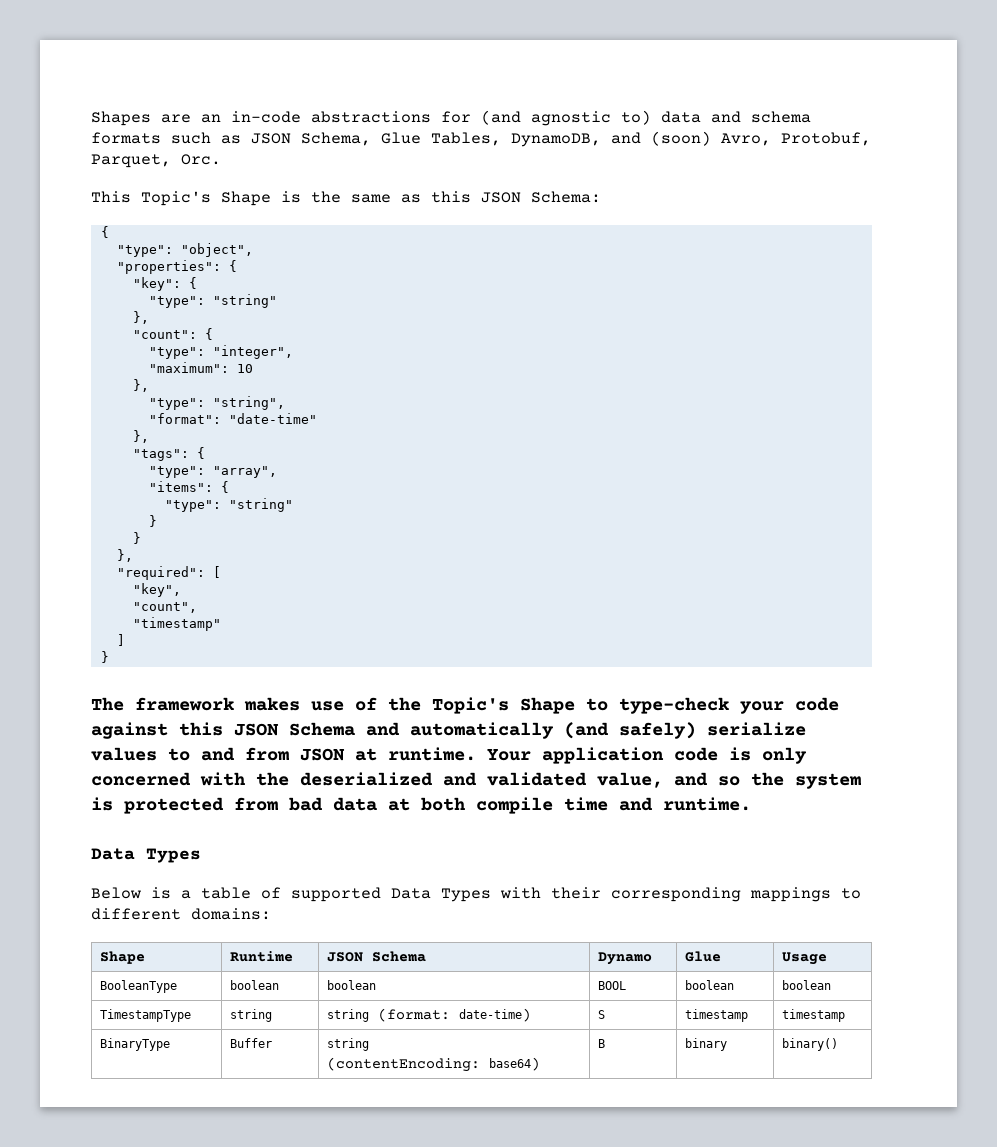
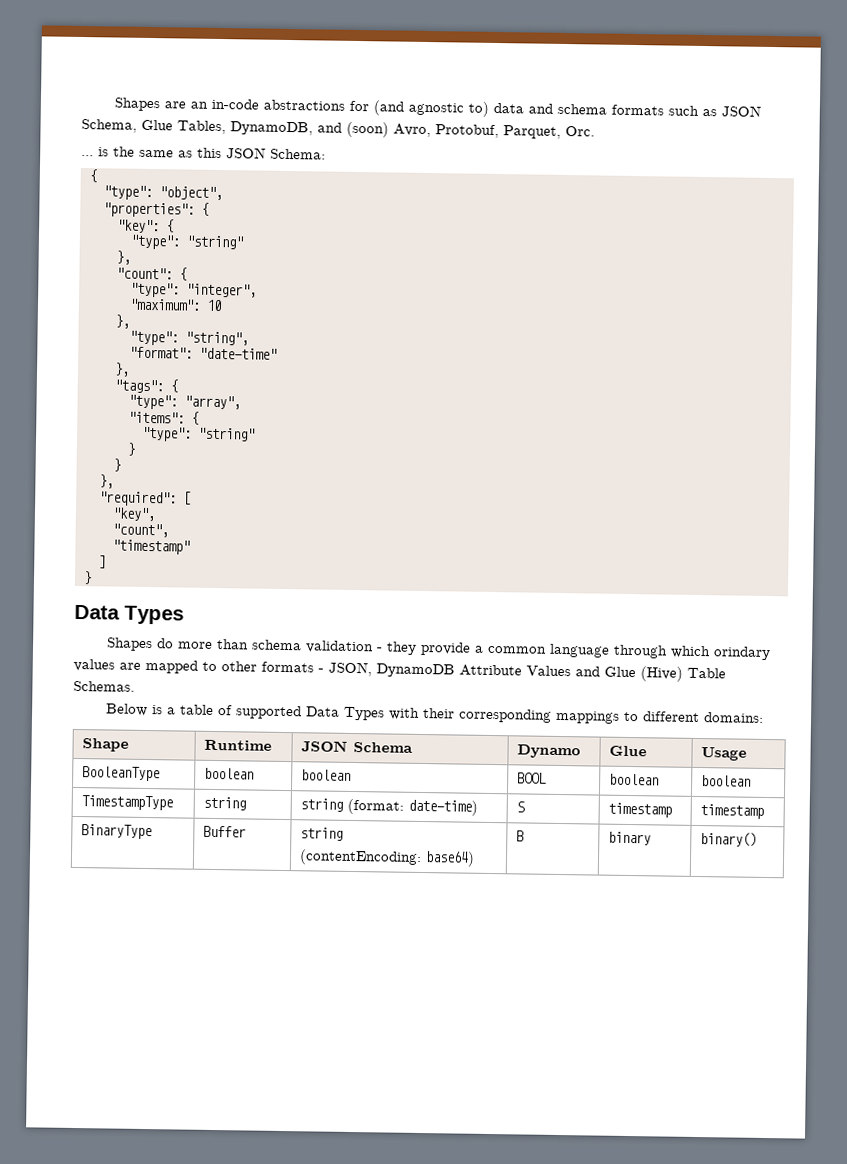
[91,191,271,206] This Topic's Shape -> [81,154,94,157] ...
[91,697,839,714] [91,722,806,739] [91,747,807,764] [91,772,861,789] [91,797,751,814] [91,848,201,863] The framework makes use of the Topic's Shape to type-check your code against this JSON Schema and automatically (and safely) serialize values to and from JSON at runtime. Your application code is only concerned with the deserialized and validated value, and so the system is protected from bad data at both compile time and runtime. // Data Types -> [74,604,184,625] [105,637,771,661] [73,658,726,682] [73,680,135,692] Data Types // Shapes do more than schema validation - they provide a common language through which orindary values are mapped to other formats - JSON, DynamoDB Attribute Values and Glue (Hive) Table Schemas.

